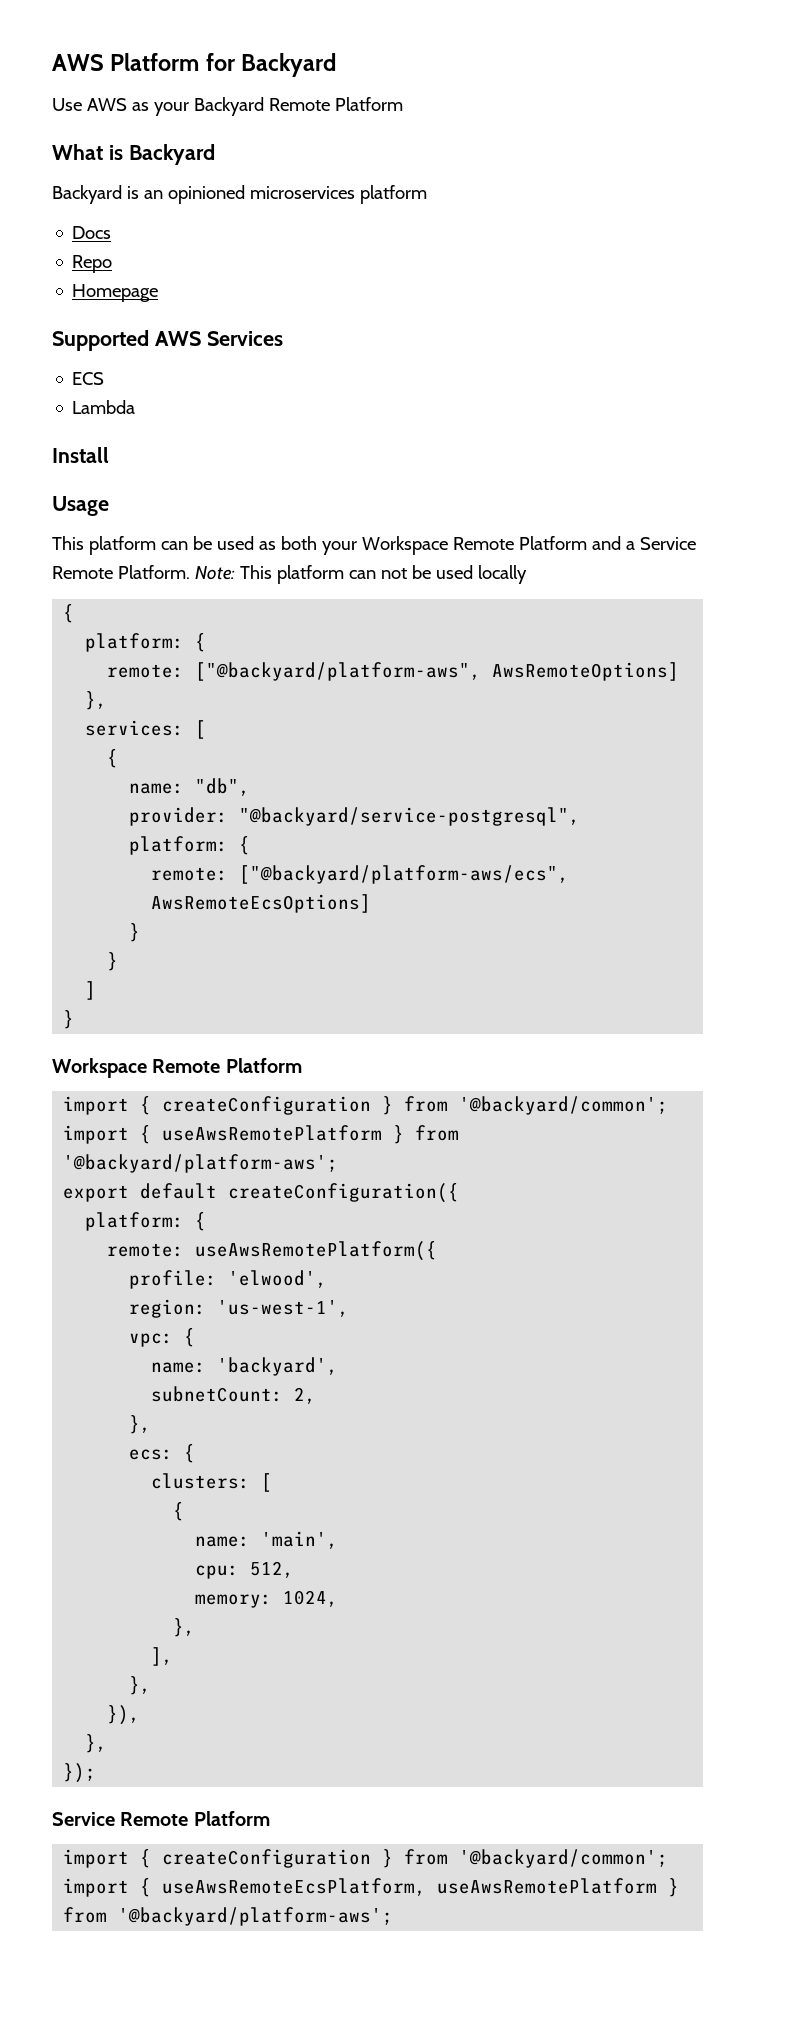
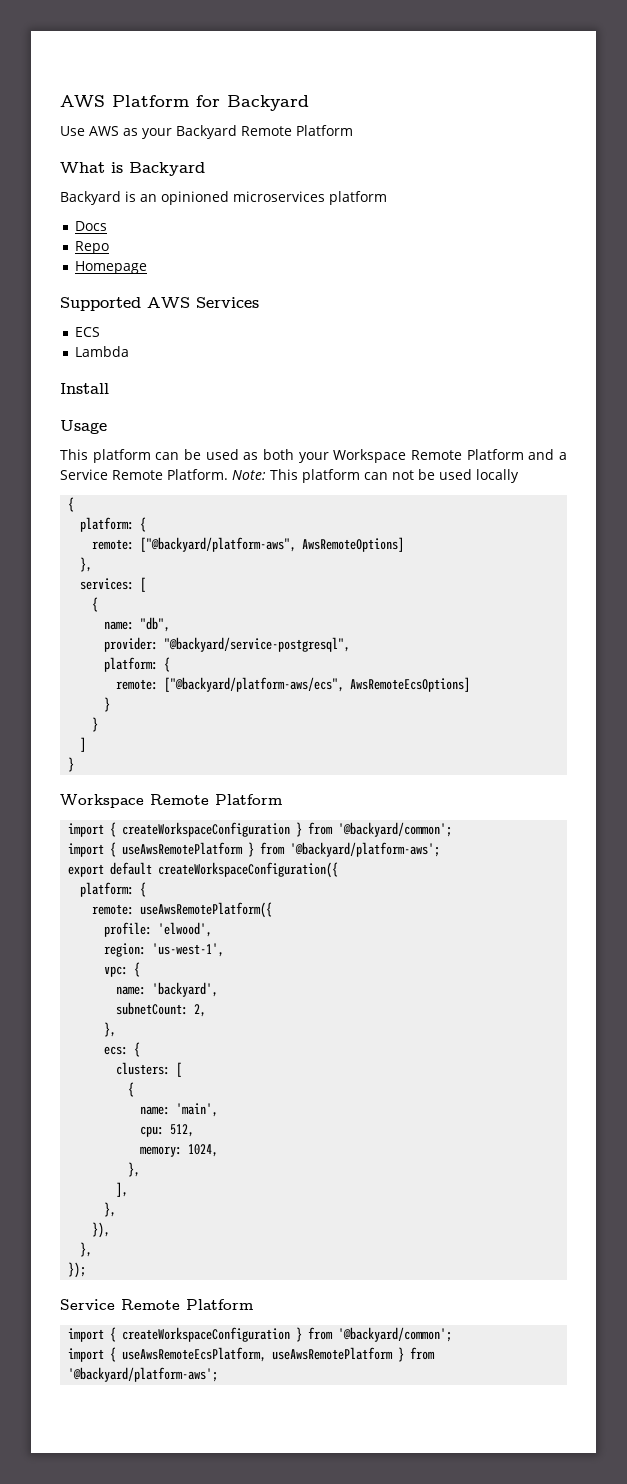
[162,1096,372,1115] createConfiguration -> [122,822,291,837] createWorkspaceConfiguration
[228,1183,460,1203] createConfiguration({ -> [158,862,339,878] createWorkspaceConfiguration({
[162,1849,372,1868] createConfiguration -> [122,1327,291,1342] createWorkspaceConfiguration

